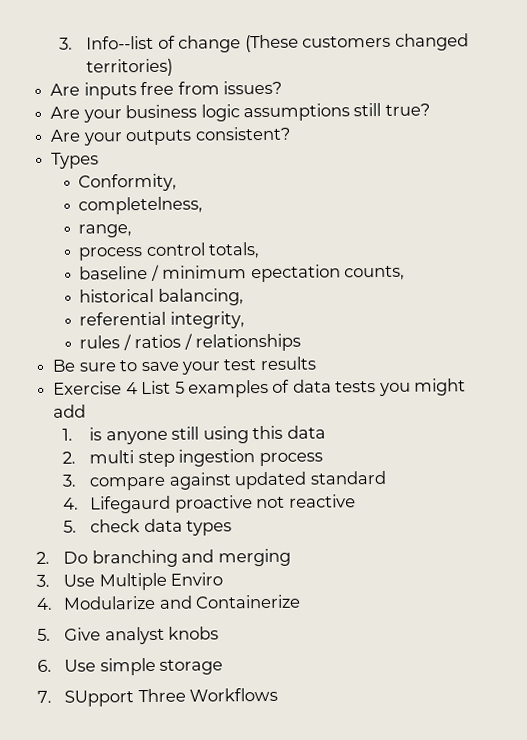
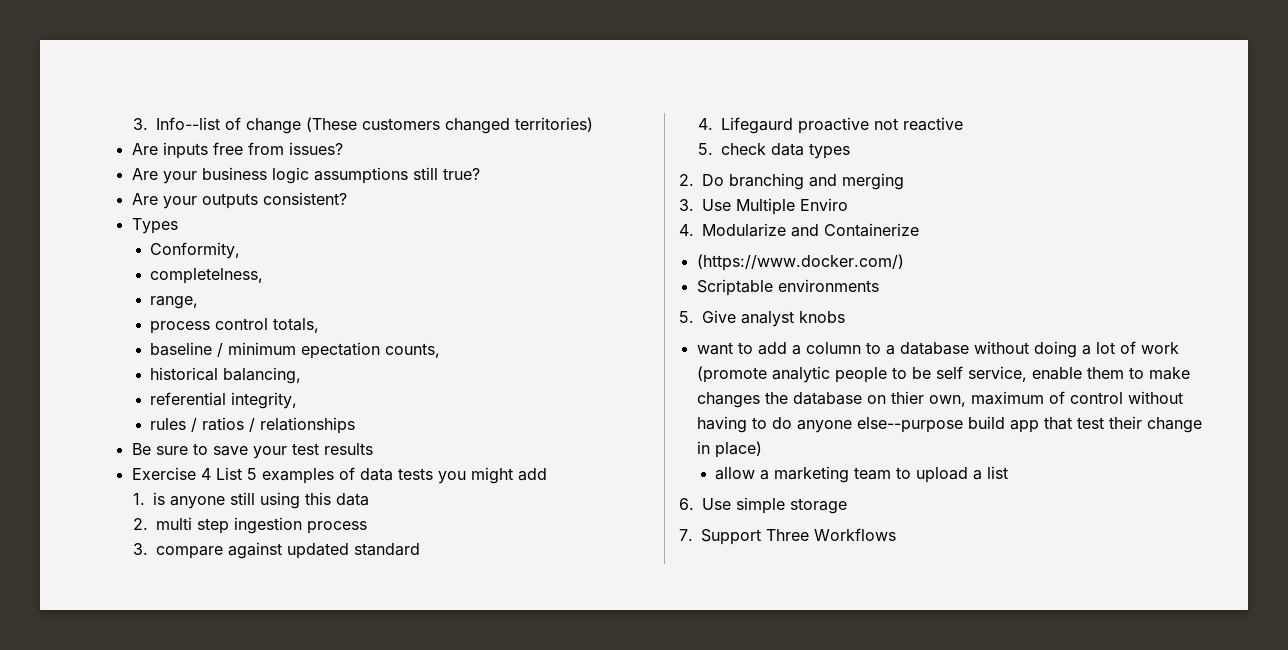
(302, 601) none -> [696,254,904,271] [696,279,879,296] // (https://www.docker.com/) // Scriptable environments
(220, 633) none -> [696,341,1179,358] [696,366,1190,383] [696,391,1183,408] [696,416,1202,433] [696,441,762,458] [715,466,1009,483] // want to add a column to a database without doing a lot of work (promote analytic people to be self service, enable them to make changes the database on thier own, maximum of control without having to do anyone else--purpose build app that test their change in place) // allow a marketing team to upload a list
[64,690,135,707] SUpport -> [701,529,761,545] Support

